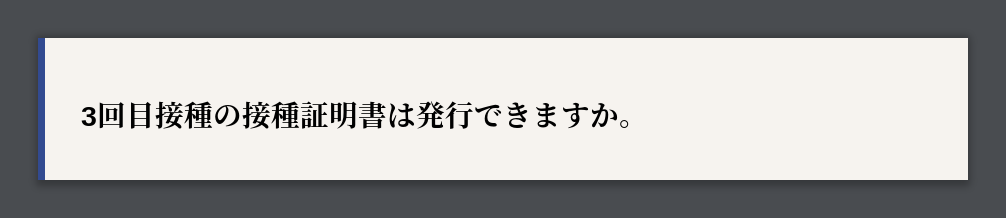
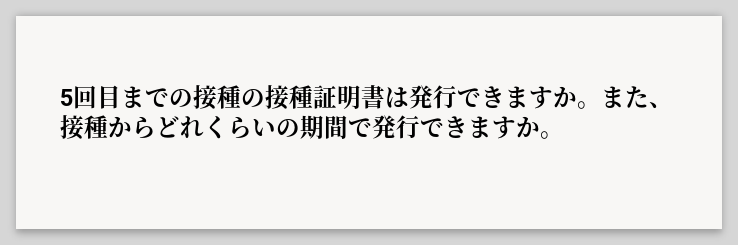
[81,101,155,129] 3回目 -> [60,85,193,109] 5回目までの
(648, 124) none -> [601,86,673,109] [60,115,564,140] また、接種からどれくらいの期間で発行できますか。

